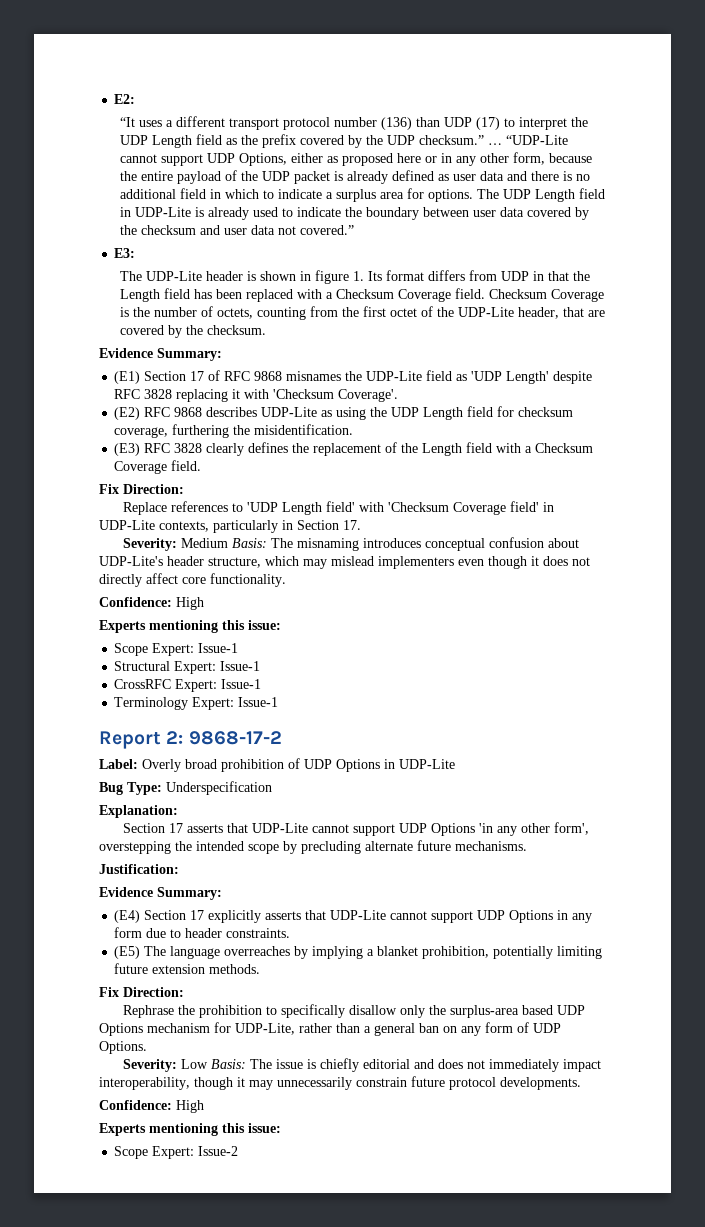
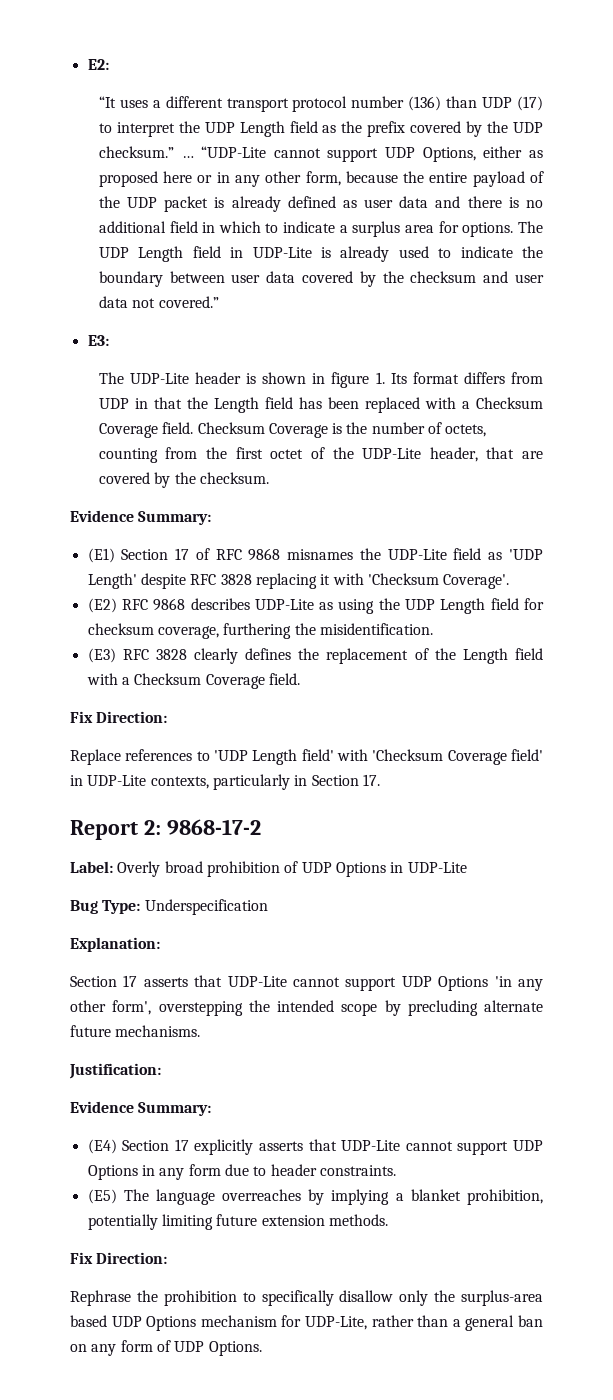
[123,537,580,551] [99,556,590,569] [99,573,286,587] [99,597,204,610] [99,620,281,633] [114,643,239,656] [114,661,261,674] [114,679,262,692] [114,697,279,710] // Severity: Medium Basis: The misnaming introduces conceptual confusion about UDP-Lite's header structure, which may mislead implementers even though it does not directly affect core functionality. // Confidence: High // Experts mentioning this issue: // Scope Expert: Issue-1 // Structural Expert: Issue-1 // CrossRFC Expert: Issue-1 // Terminology Expert: Issue-1 -> (380, 780) none
[123,1058,602,1072] [99,1076,581,1090] [99,1100,204,1113] [99,1123,281,1136] [114,1146,239,1159] // Severity: Low Basis: The issue is chiefly editorial and does not immediately impact interoperability, though it may unnecessarily constrain future protocol developments. // Confidence: High // Experts mentioning this issue: // Scope Expert: Issue-2 -> (262, 1348) none

